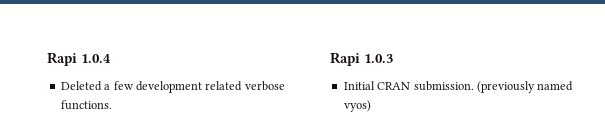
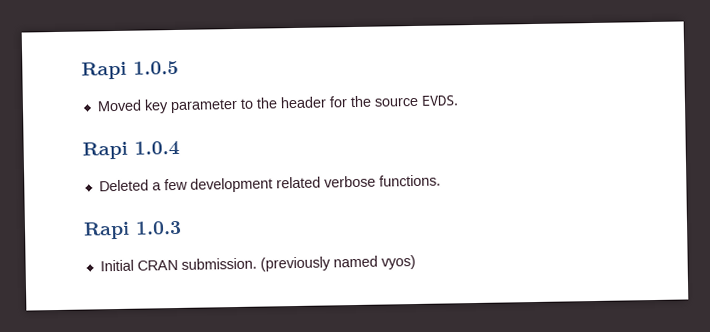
[47,52,77,66] Rapi -> [81,60,179,80] [96,95,458,114] [82,141,128,160] Rapi 1.0.5 // Moved key parameter to the header for the source EVDS. // Rapi

